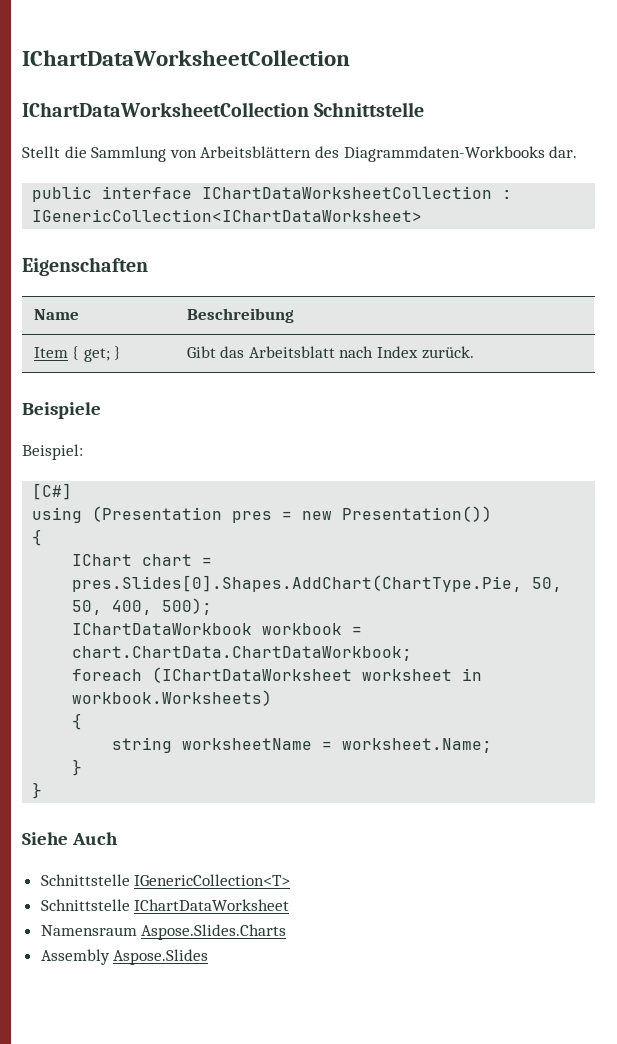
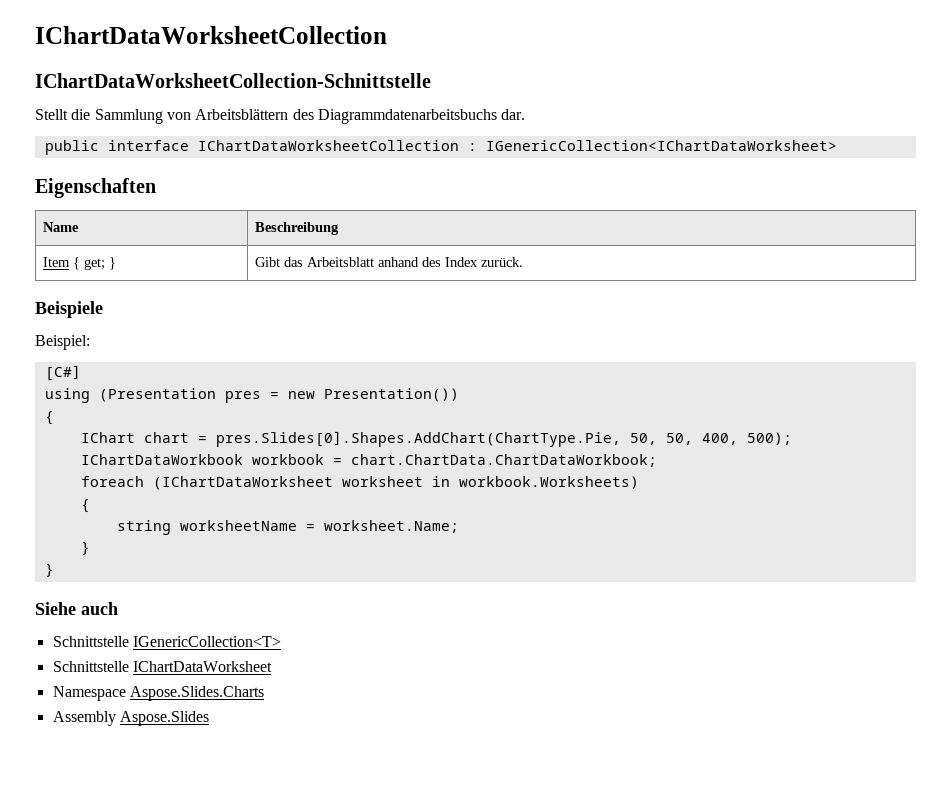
[22,102,425,117] IChartDataWorksheetCollection Schnittstelle -> [35,73,431,88] IChartDataWorksheetCollection-Schnittstelle
[343,146,545,162] Diagrammdaten-Workbooks -> [317,109,497,124] Diagrammdatenarbeitsbuchs
[339,346,374,358] nach -> [377,257,441,267] anhand des
[71,832,118,845] Auch -> [81,602,118,615] auch
[40,925,137,936] Namensraum -> [52,686,126,701] Namespace

